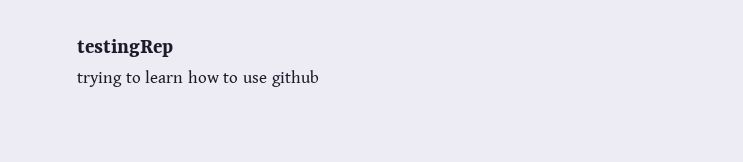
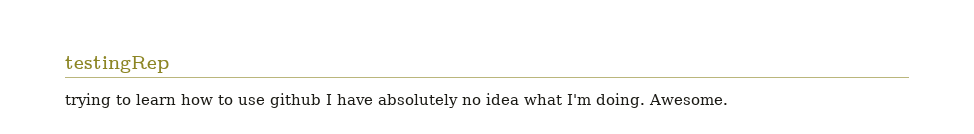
(319, 78) none -> [326,93,728,108] I have absolutely no idea what I'm doing. Awesome.

